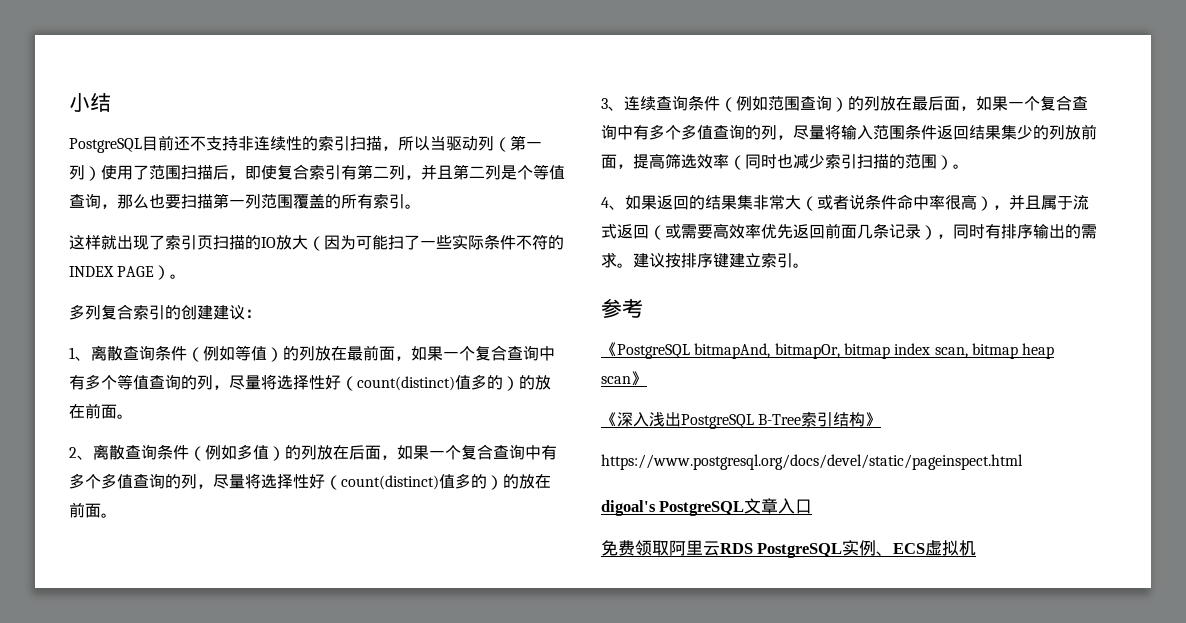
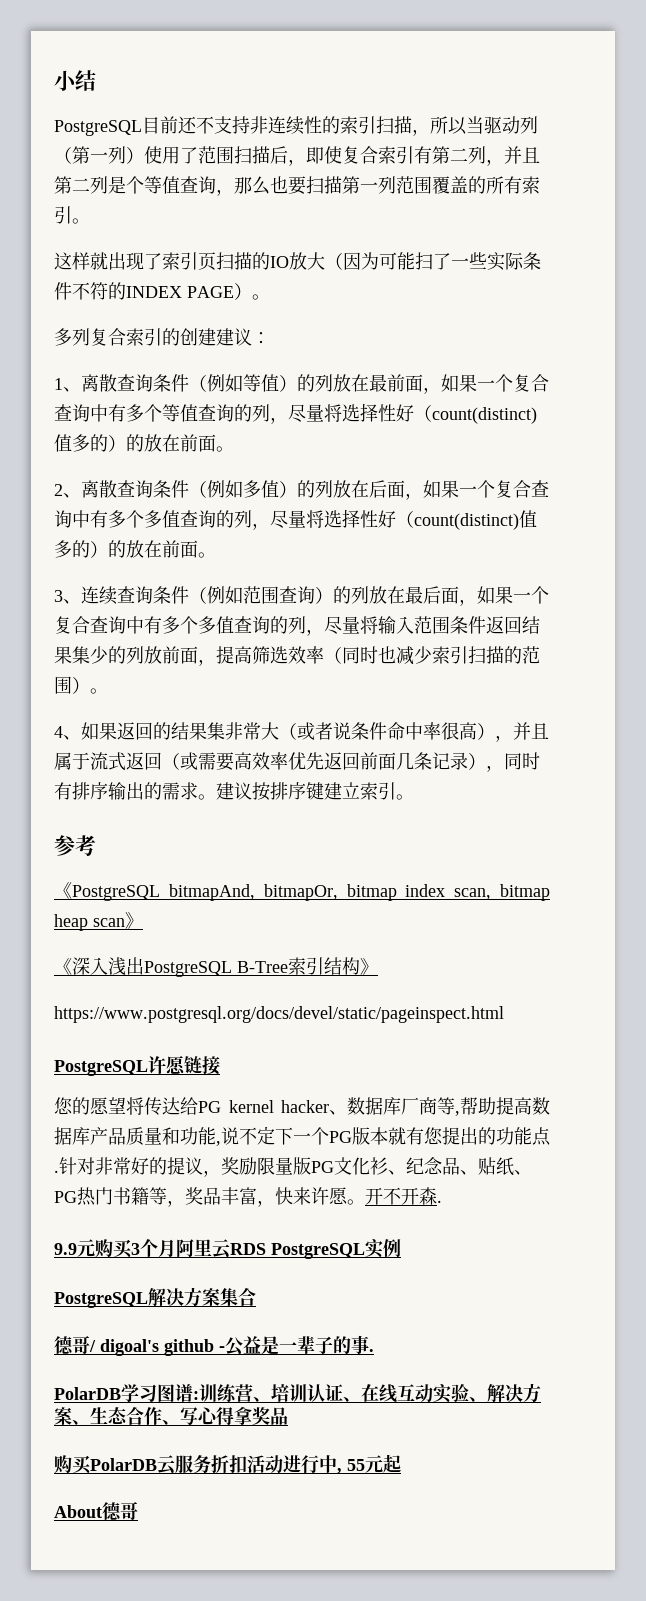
[601,498,813,516] [601,540,669,556] digoal's PostgreSQL文章入口 // 免费领取 -> [54,1055,220,1076] [54,1097,550,1116] [54,1126,551,1146] [54,1157,532,1177] [54,1187,442,1207] [54,1239,176,1258] PostgreSQL许愿链接 // 您的愿望将传达给PG kernel hacker、数据库厂商等,帮助提高数据库产品质量和功能,说不定下一个PG版本就有您提出的功能点.针对非常好的提议，奖励限量版PG文化衫、纪念品、贴纸、PG热门书籍等，奖品丰富，快来许愿。开不开森. // 9.9元购买3个月
[876,540,977,556] 、ECS虚拟机 -> [54,1287,256,1308] [54,1335,374,1356] [54,1383,541,1403] [54,1406,288,1425] [54,1454,401,1475] [54,1502,138,1520] // PostgreSQL解决方案集合 // 德哥/ digoal's github -公益是一辈子的事. // PolarDB学习图谱:训练营、培训认证、在线互动实验、解决方案、生态合作、写心得拿奖品 // 购买PolarDB云服务折扣活动进行中, 55元起 // About德哥

